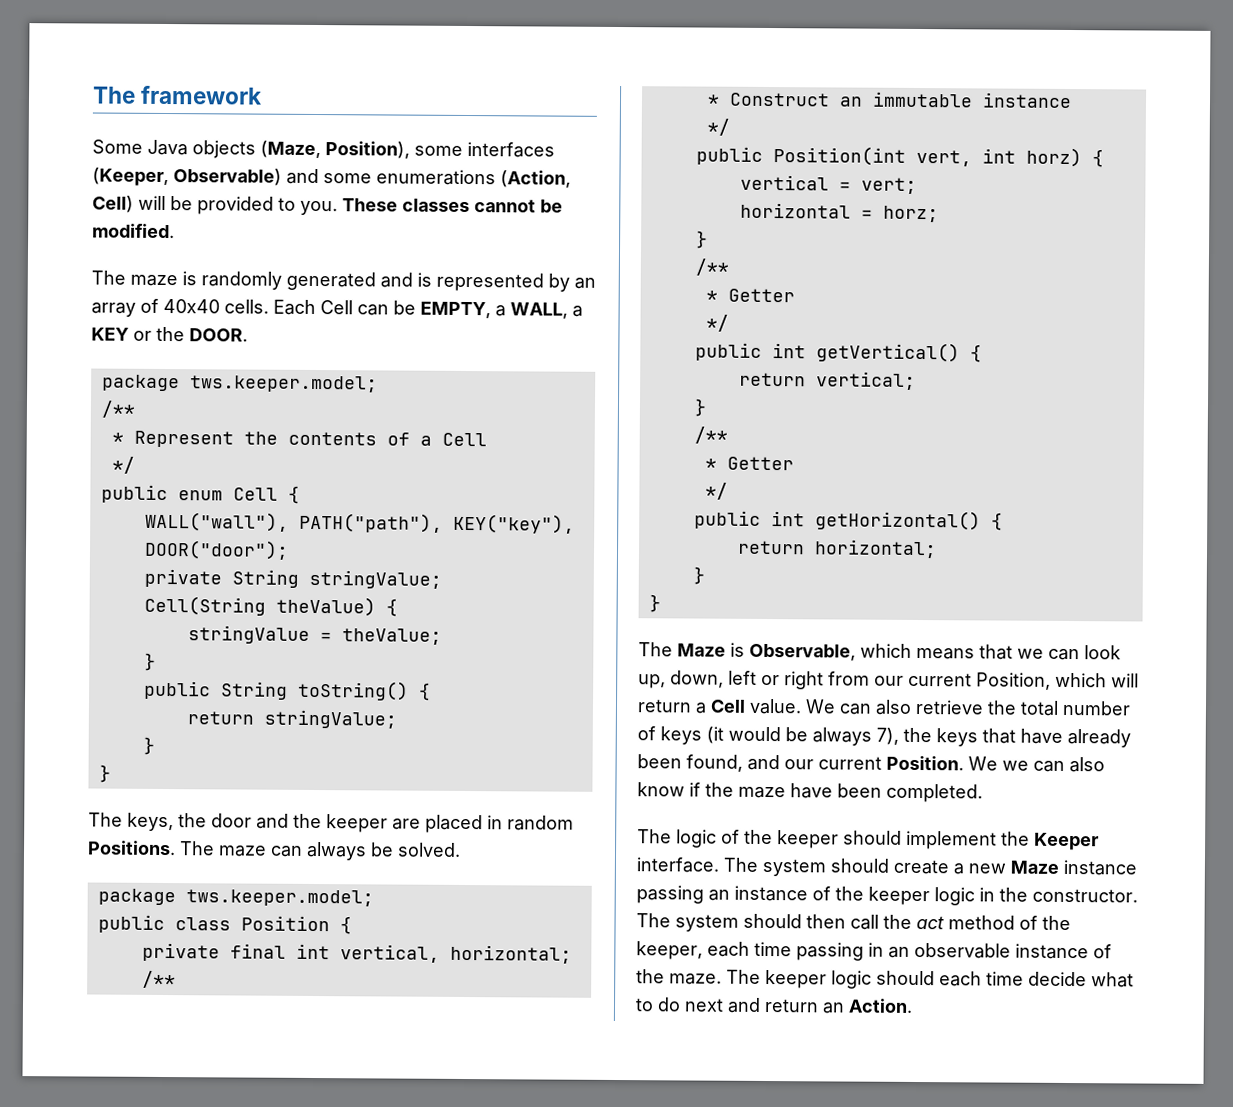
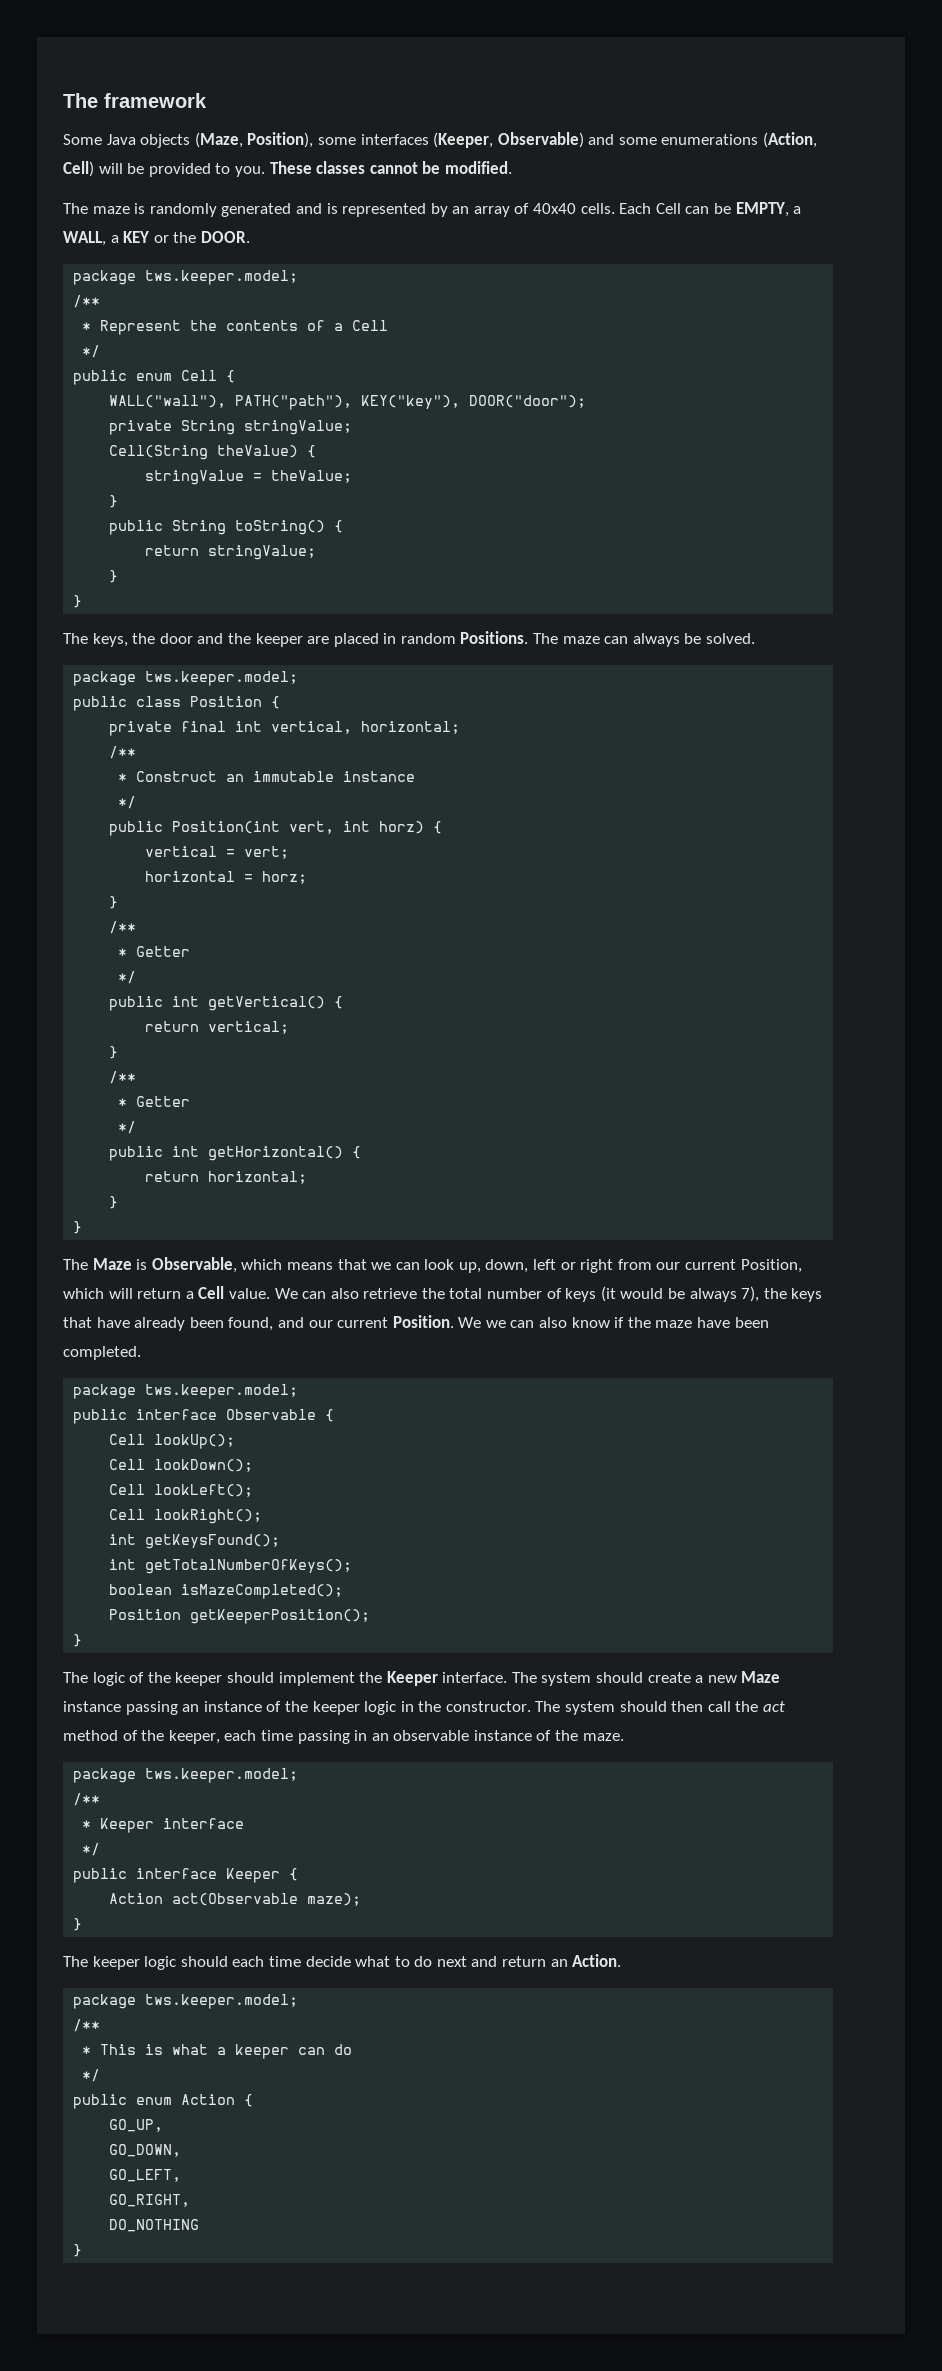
(983, 793) none -> [73,1384,299,1399] [73,1409,335,1424] [109,1434,236,1449] [109,1459,254,1472] [109,1484,254,1497] [109,1509,263,1524] [109,1534,281,1549] [109,1559,353,1574] [109,1584,344,1599] [109,1609,371,1624] [73,1634,83,1647] // package tws.keeper.model; // public interface Observable { // Cell lookUp(); // Cell lookDown(); // Cell lookLeft(); // Cell lookRight(); // int getKeysFound(); // int getTotalNumberOfKeys(); // boolean isMazeCompleted(); // Position getKeeperPosition(); // }
(722, 979) none -> [73,1768,299,1783] [73,1793,101,1806] [82,1818,245,1833] [82,1843,101,1856] [73,1868,299,1883] [109,1893,362,1906] [73,1918,83,1931] // package tws.keeper.model; // /** // * Keeper interface // */ // public interface Keeper { // Action act(Observable maze); // } //
(913, 1005) none -> [73,1994,299,2009] [73,2019,101,2032] [82,2044,353,2059] [82,2069,101,2082] [73,2094,254,2109] [109,2119,164,2132] [109,2144,182,2157] [109,2169,182,2182] [109,2194,191,2207] [109,2219,200,2232] [73,2244,83,2257] // package tws.keeper.model; // /** // * This is what a keeper can do // */ // public enum Action { // GO_UP, // GO_DOWN, // GO_LEFT, // GO_RIGHT, // DO_NOTHING // }

